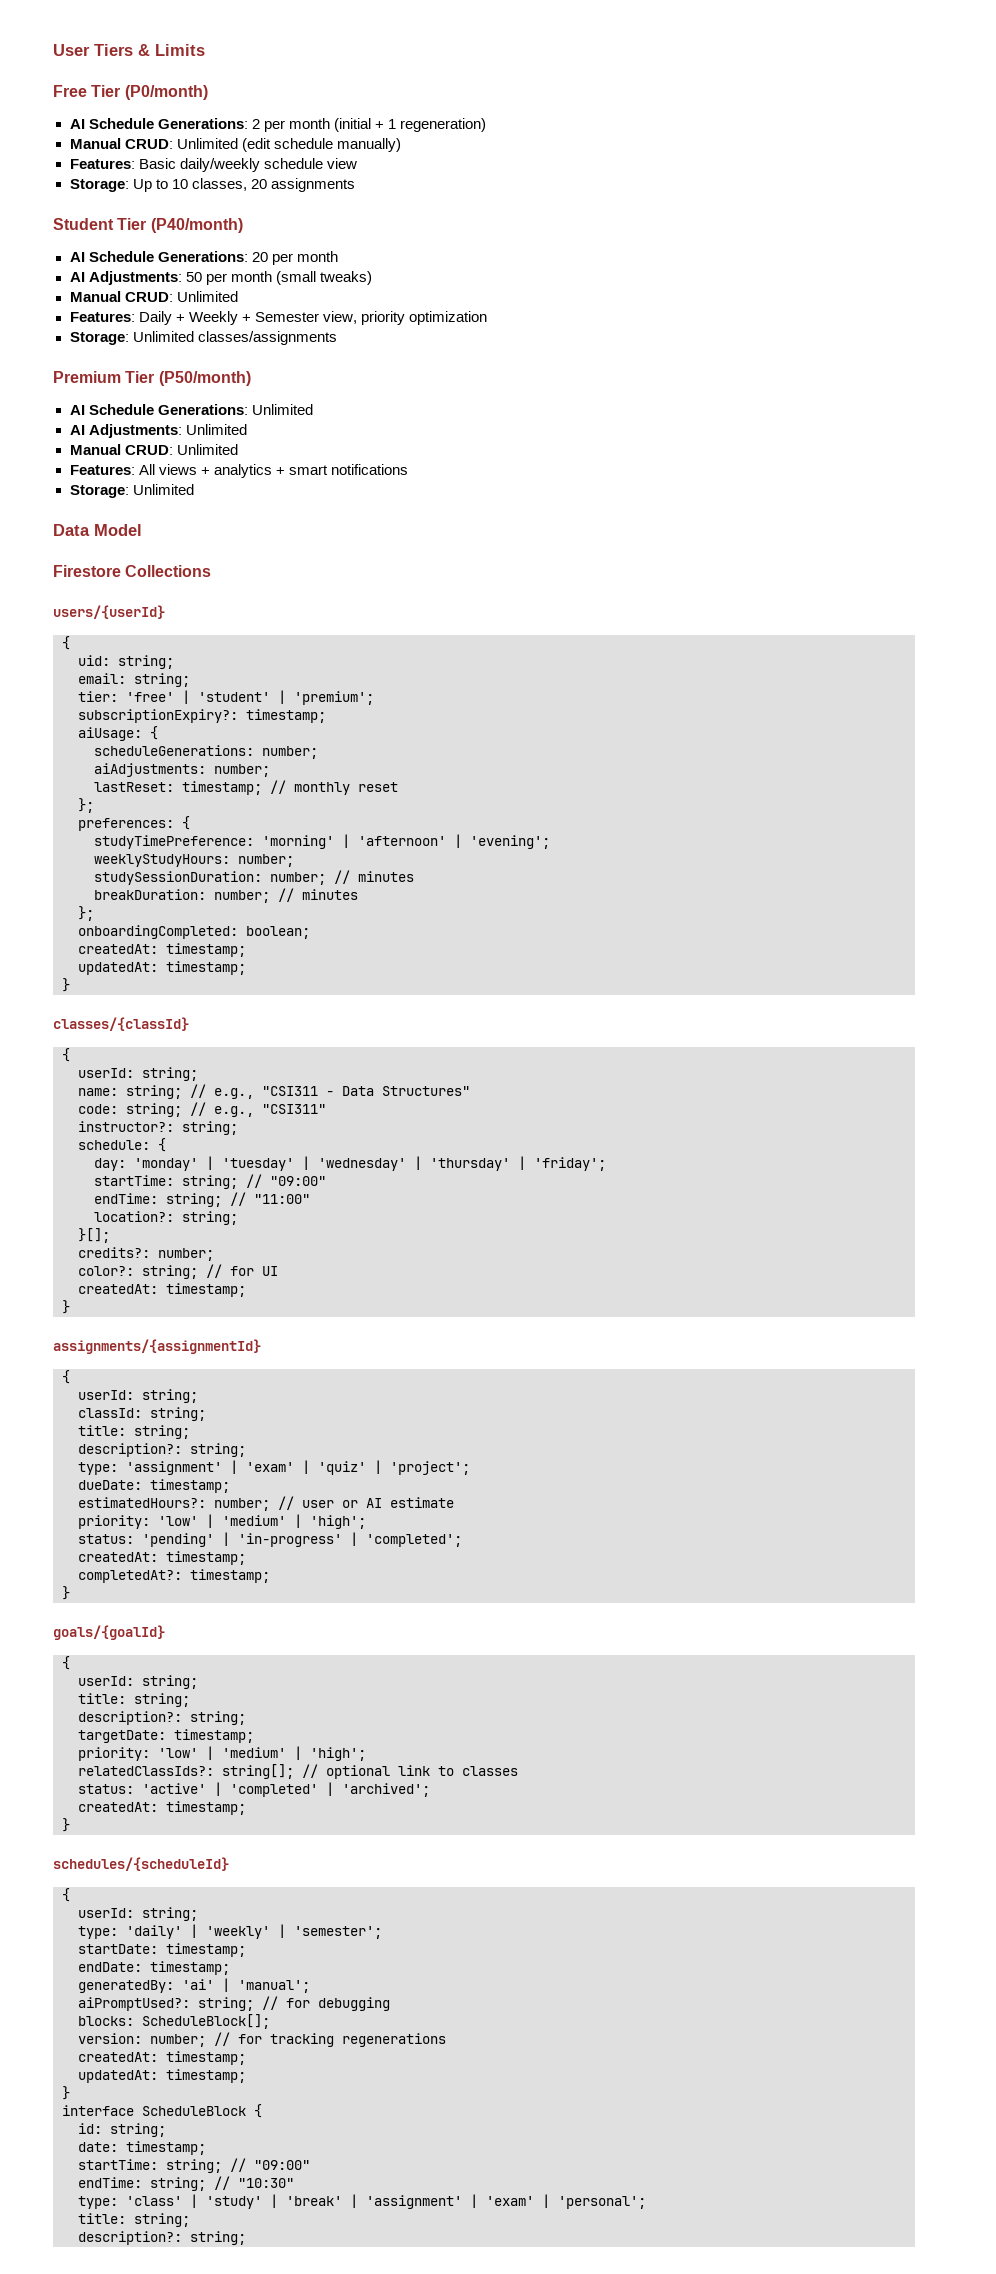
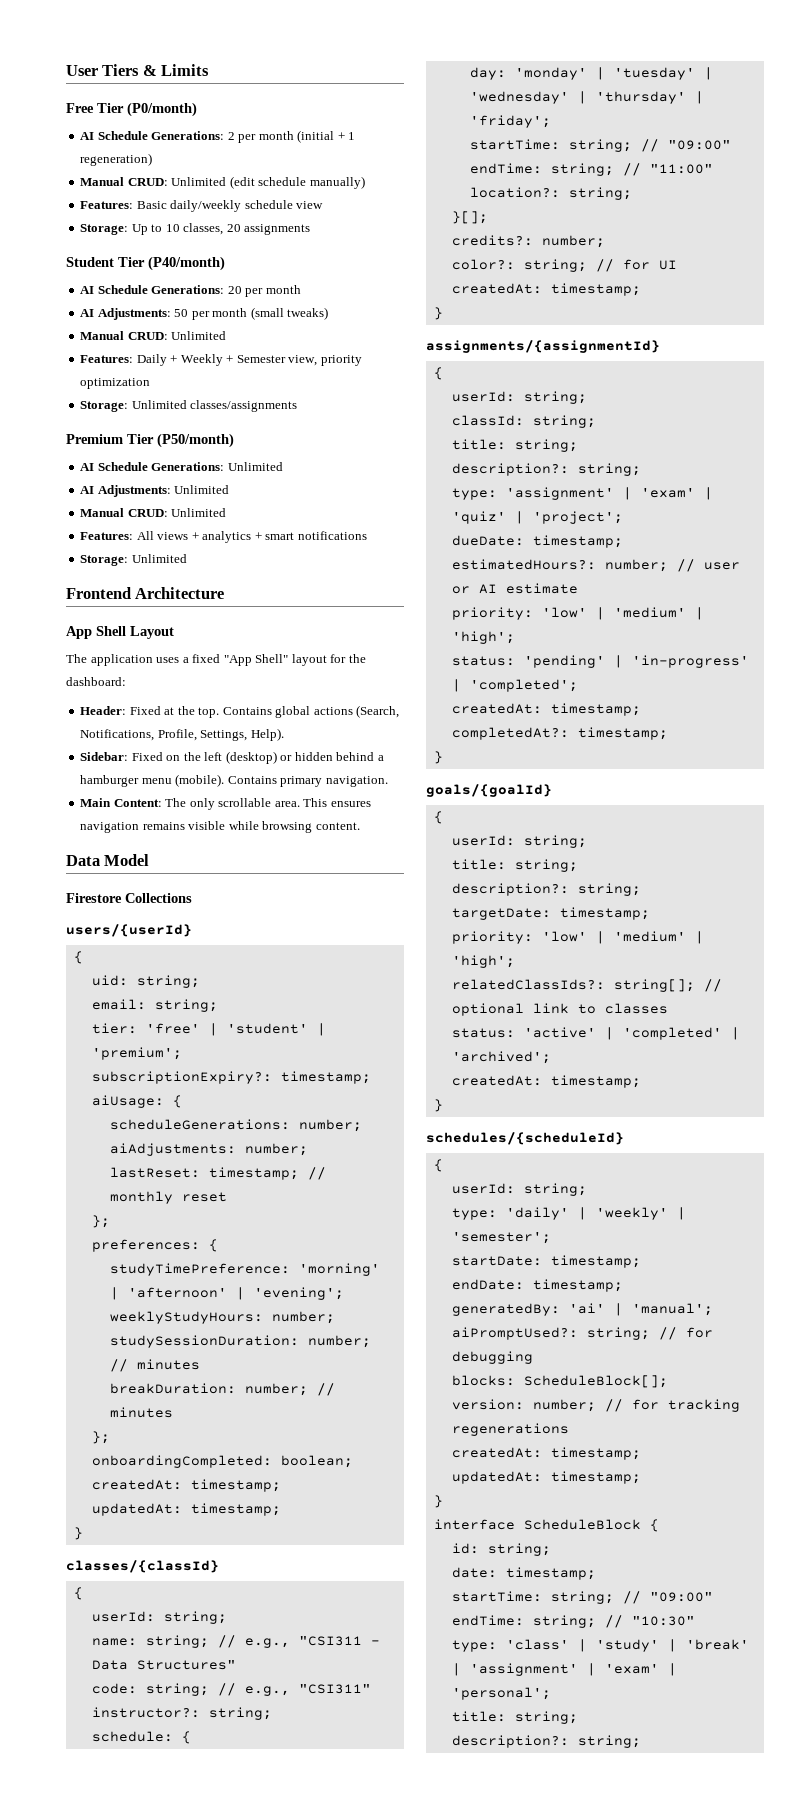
(194, 489) none -> [66,587,225,599] [66,626,174,639] [66,654,366,666] [66,677,126,686] [80,705,400,718] [80,728,284,741] [80,751,384,764] [80,774,388,787] [80,798,371,810] [80,821,360,833] // Frontend Architecture // App Shell Layout // The application uses a fixed "App Shell" layout for the dashboard: // Header: Fixed at the top. Contains global actions (Search, Notifications, Profile, Settings, Help). // Sidebar: Fixed on the left (desktop) or hidden behind a hamburger menu (mobile). Contains primary navigation. // Main Content: The only scrollable area. This ensures navigation remains visible while browsing content.

